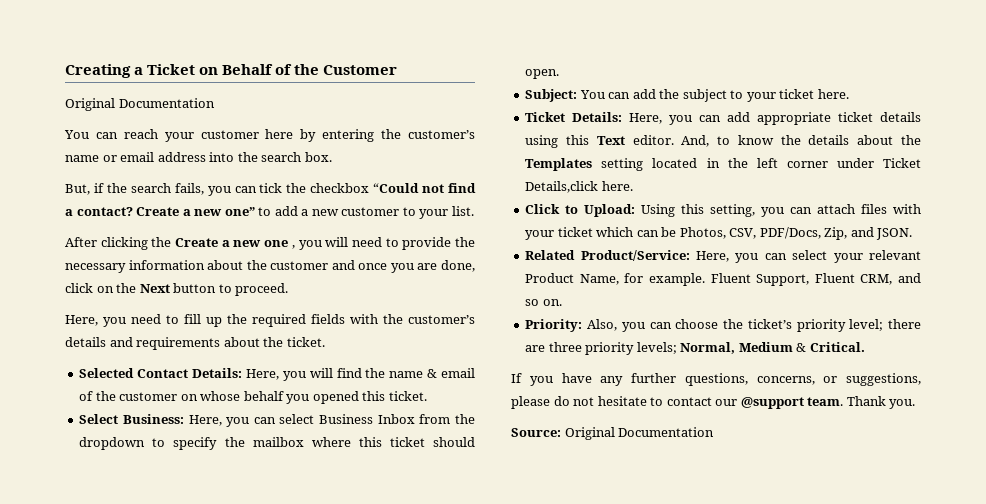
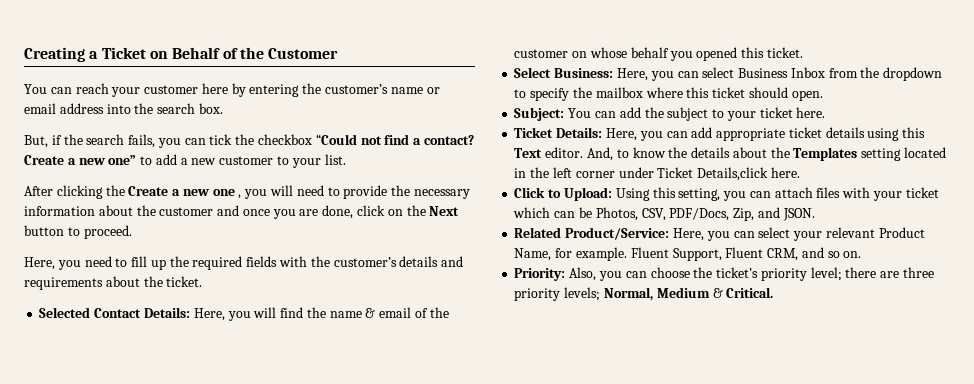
[65,98,215,111] // Original Documentation -> (339, 53) none
[511,373,921,386] [511,396,916,409] [511,427,715,440] // If you have any further questions, concerns, or suggestions, please do not hesitate to contact our @support team. Thank you. // Source: Original Documentation -> (774, 292) none

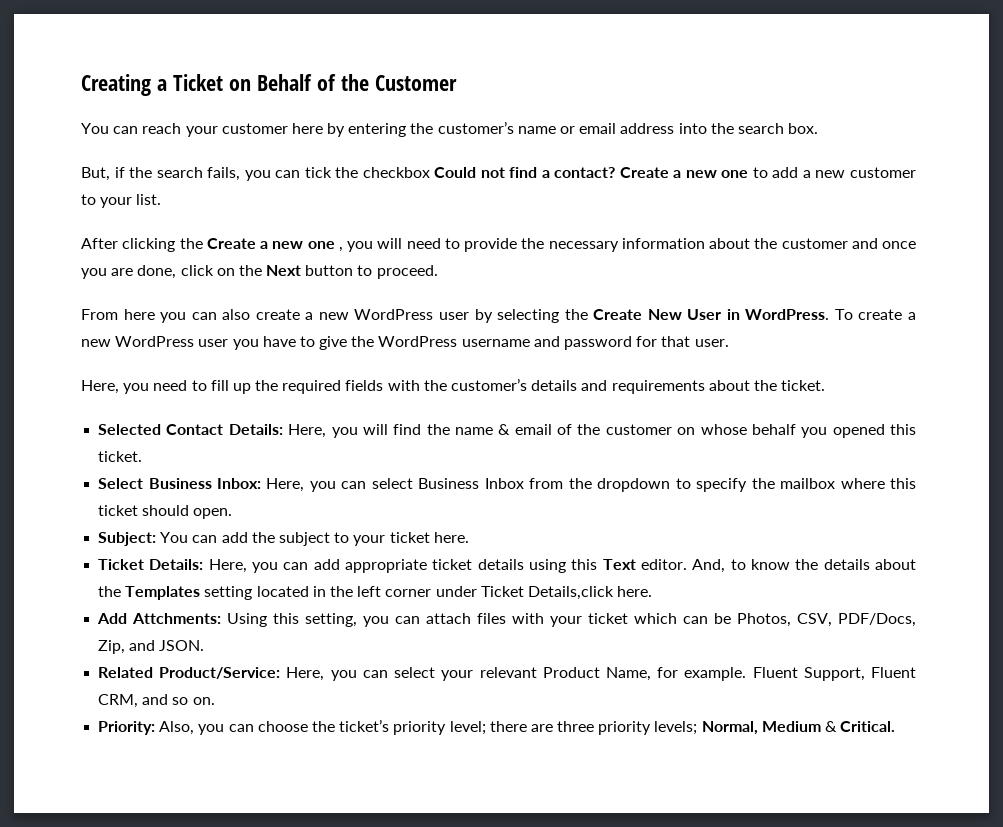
[315,134,357,145] “Could -> [434,167,477,178] Could
[108,155,137,165] one” -> [721,170,749,178] one
(132, 232) none -> [81,309,916,323] [81,336,729,350] // From here you can also create a new WordPress user by selecting the Create New User in WordPress. To create a new WordPress user you have to give the WordPress username and password for that user.
[554,68,614,78] Business: -> [148,478,261,489] Business Inbox:
[514,187,612,201] Click to Upload: -> [97,613,222,624] Add Attchments:

